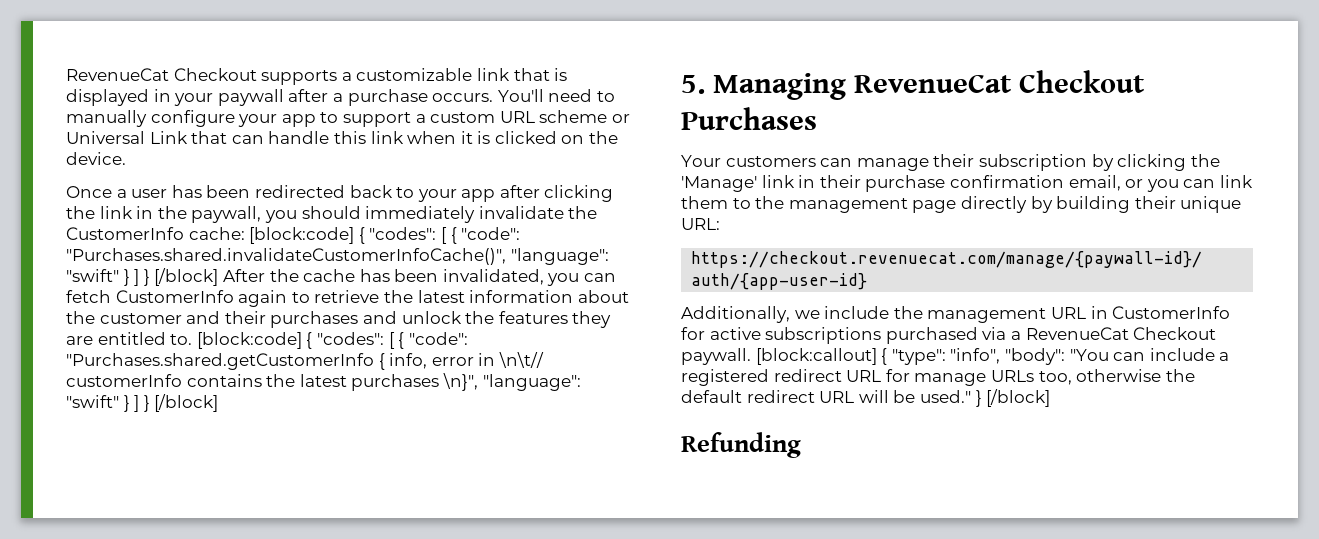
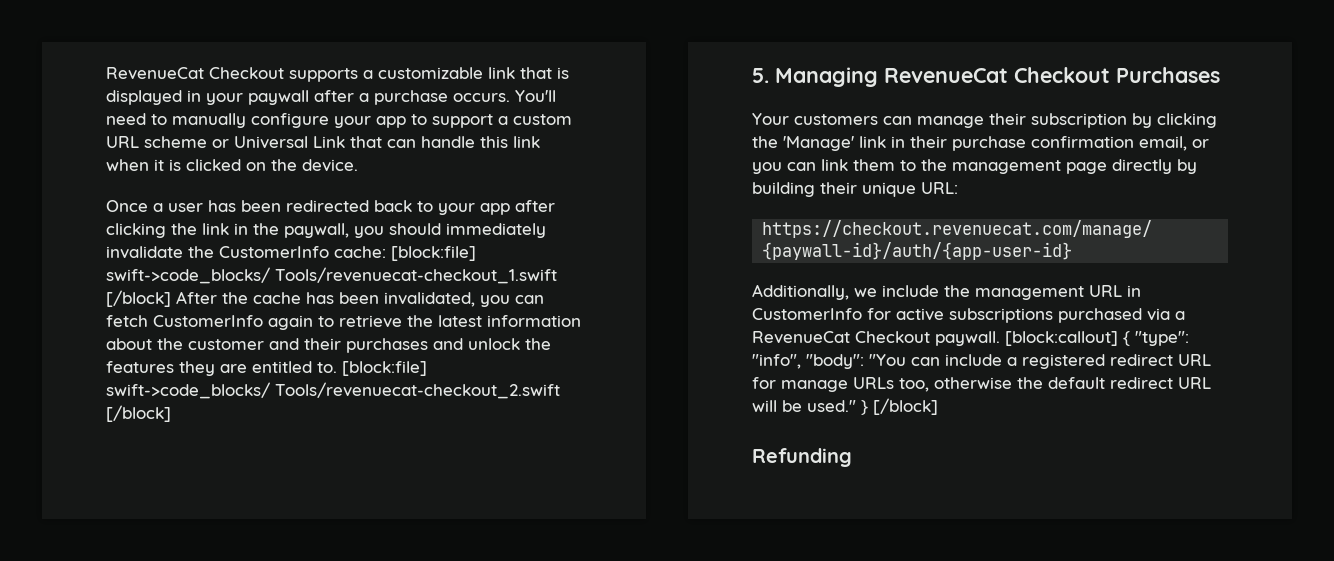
[249,227,521,244] [66,248,609,265] [66,269,150,286] [block:code] { "codes": [ { "code": "Purchases.shared.invalidateCustomerInfoCache()", "language": "swift" } ] } -> [391,246,476,261] [106,267,557,284] [block:file] swift->code_blocks/ Tools/revenuecat-checkout_1.swift
[196,332,468,349] [66,352,544,370] [66,373,581,391] [66,395,150,412] [block:code] { "codes": [ { "code": "Purchases.shared.getCustomerInfo { info, error in \n\t// customerInfo contains the latest purchases \n}", "language": "swift" } ] } -> [342,361,427,376] [106,382,560,399] [block:file] swift->code_blocks/ Tools/revenuecat-checkout_2.swift

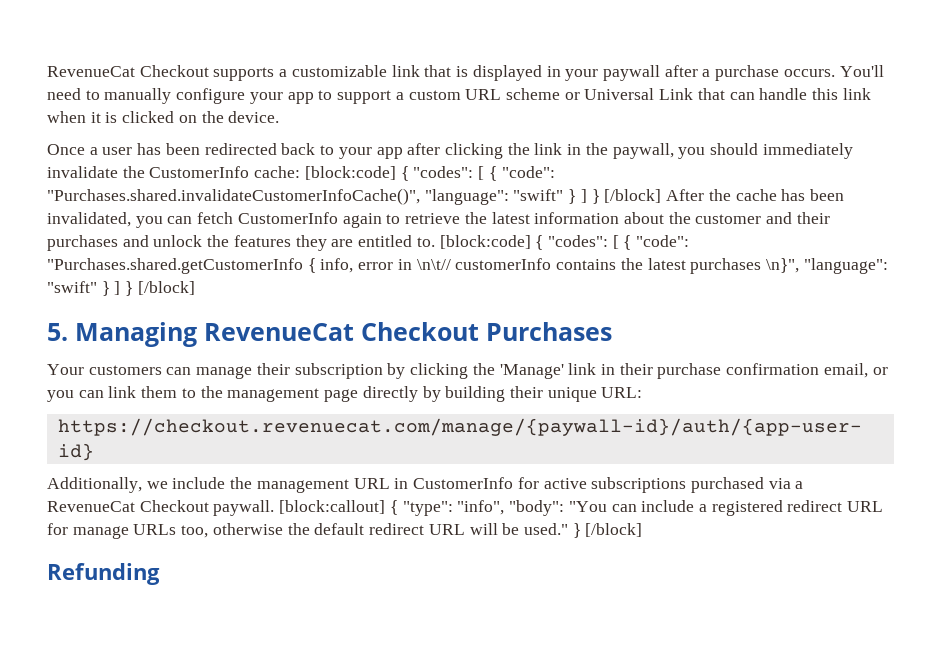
[391,246,476,261] [106,267,557,284] [block:file] swift->code_blocks/ Tools/revenuecat-checkout_1.swift -> [304,166,555,181] [47,188,600,205] [block:code] { "codes": [ { "code": "Purchases.shared.invalidateCustomerInfoCache()", "language": "swift" } ] }
[342,361,427,376] [106,382,560,399] [block:file] swift->code_blocks/ Tools/revenuecat-checkout_2.swift -> [439,235,690,250] [47,258,888,274] [47,281,134,296] [block:code] { "codes": [ { "code": "Purchases.shared.getCustomerInfo { info, error in \n\t// customerInfo contains the latest purchases \n}", "language": "swift" } ] }

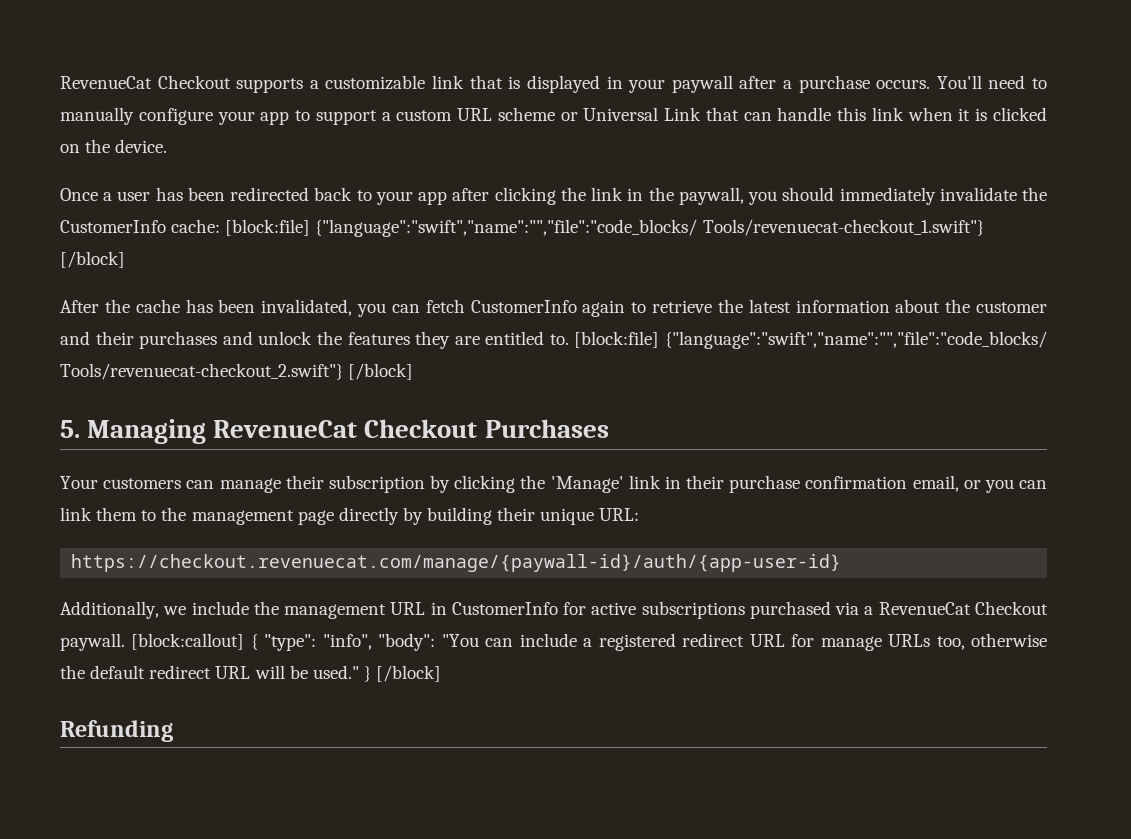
[304,166,555,181] [47,188,662,205] [block:code] { "codes": [ { "code": "Purchases.shared.invalidateCustomerInfoCache()", "language": "swift" } ] } [/block] -> [225,219,984,237] [60,251,125,268] [block:file] {"language":"swift","name":"","file":"code_blocks/ Tools/revenuecat-checkout_1.swift"} [/block] //
[439,235,690,250] [47,258,888,274] [47,281,134,296] [block:code] { "codes": [ { "code": "Purchases.shared.getCustomerInfo { info, error in \n\t// customerInfo contains the latest purchases \n}", "language": "swift" } ] } -> [574,331,1047,349] [60,363,343,380] [block:file] {"language":"swift","name":"","file":"code_blocks/ Tools/revenuecat-checkout_2.swift"}

